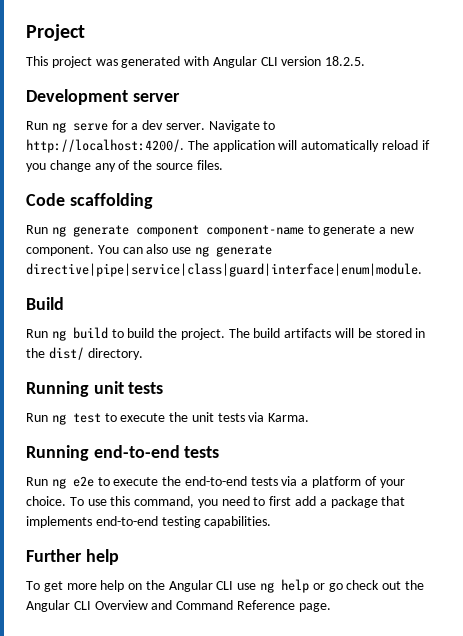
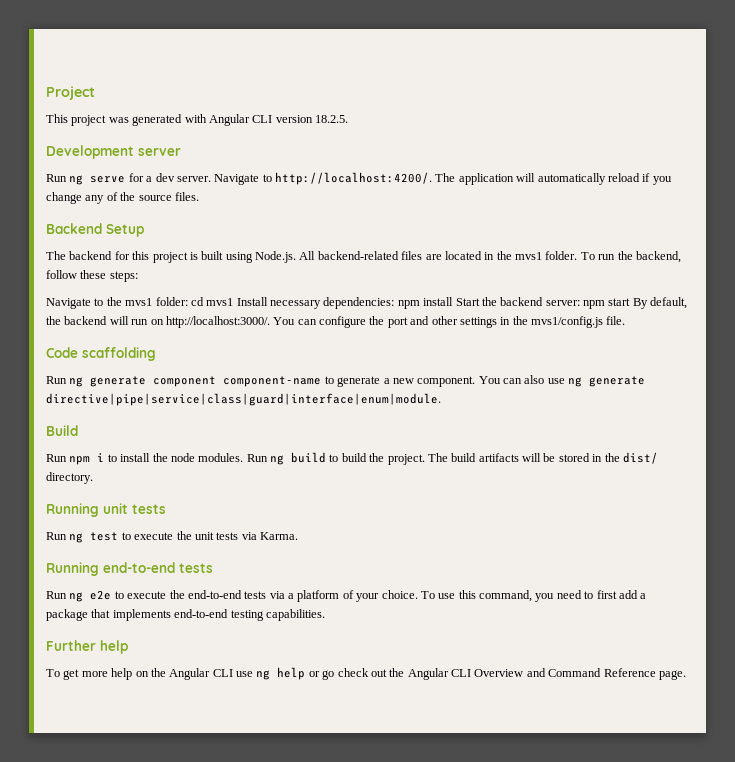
(223, 165) none -> [46,223,144,237] [46,251,681,263] [46,270,138,282] [46,297,688,309] [46,316,626,328] // Backend Setup // The backend for this project is built using Node.js. All backend-related files are located in the mvs1 folder. To run the backend, follow these steps: // Navigate to the mvs1 folder: cd mvs1 Install necessary dependencies: npm install Start the backend server: npm start By default, the backend will run on http://localhost:3000/. You can configure the port and other settings in the mvs1/config.js file.
(48, 333) none -> [69,453,268,465] npm i to install the node modules. Run

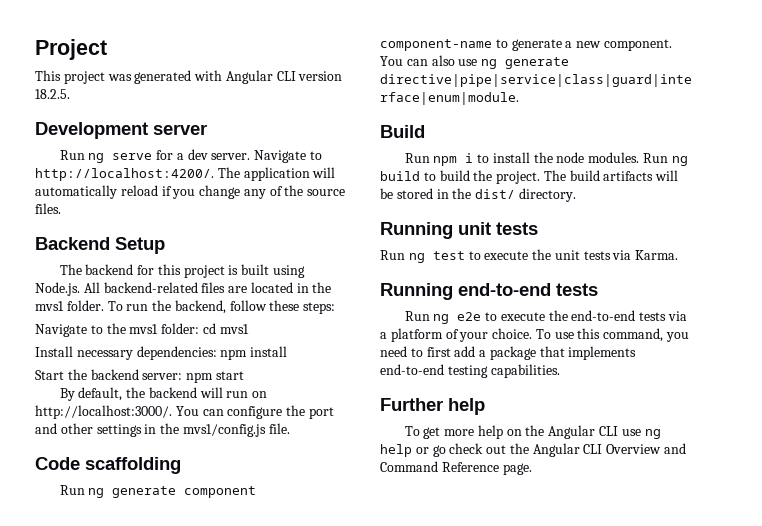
(234, 302) none -> (249, 329) //
(454, 301) none -> (288, 351) //
(631, 302) none -> (244, 375) //

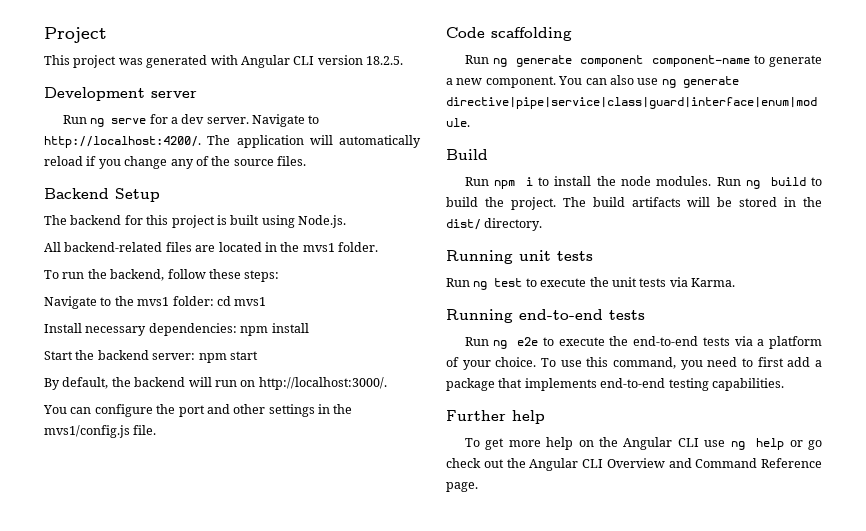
(80, 289) none -> (346, 221) //
(104, 305) none -> (378, 247) //
(172, 412) none -> (387, 383) //

